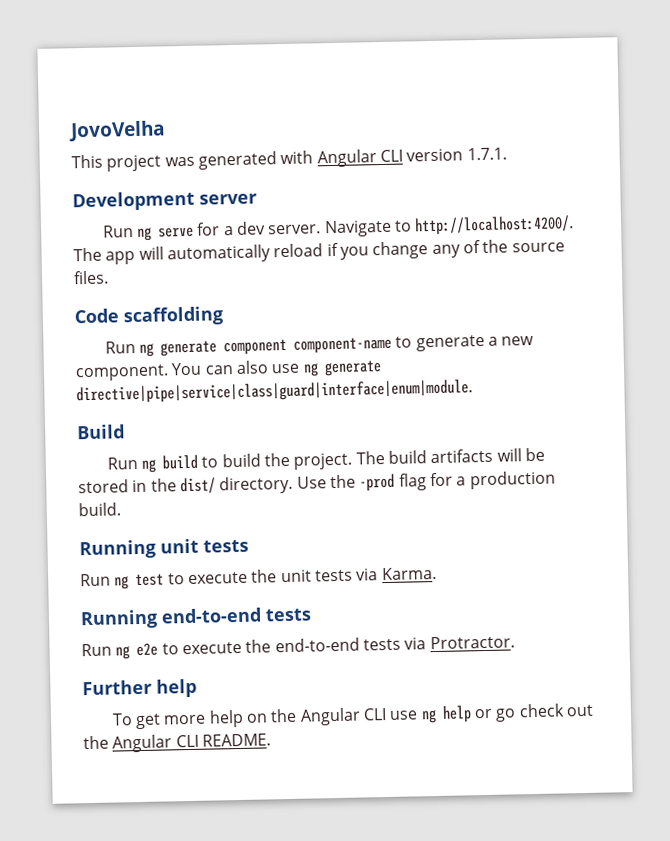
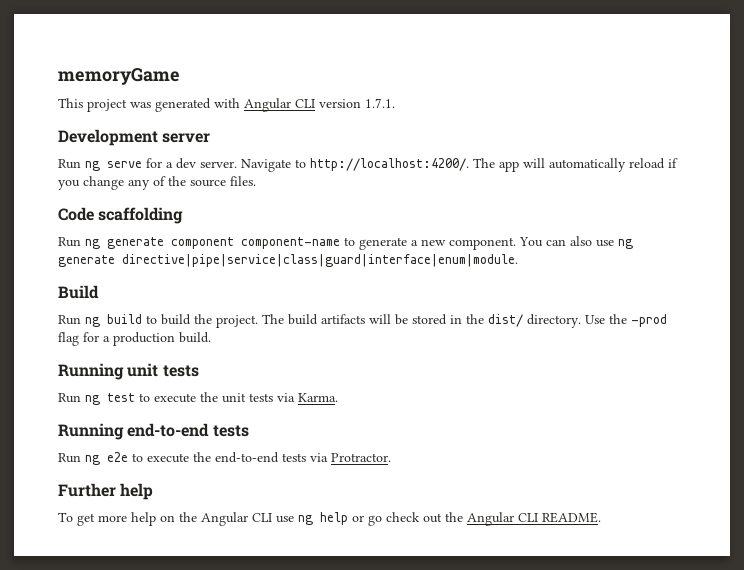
[68,120,165,142] JovoVelha -> [58,68,180,85] memoryGame

